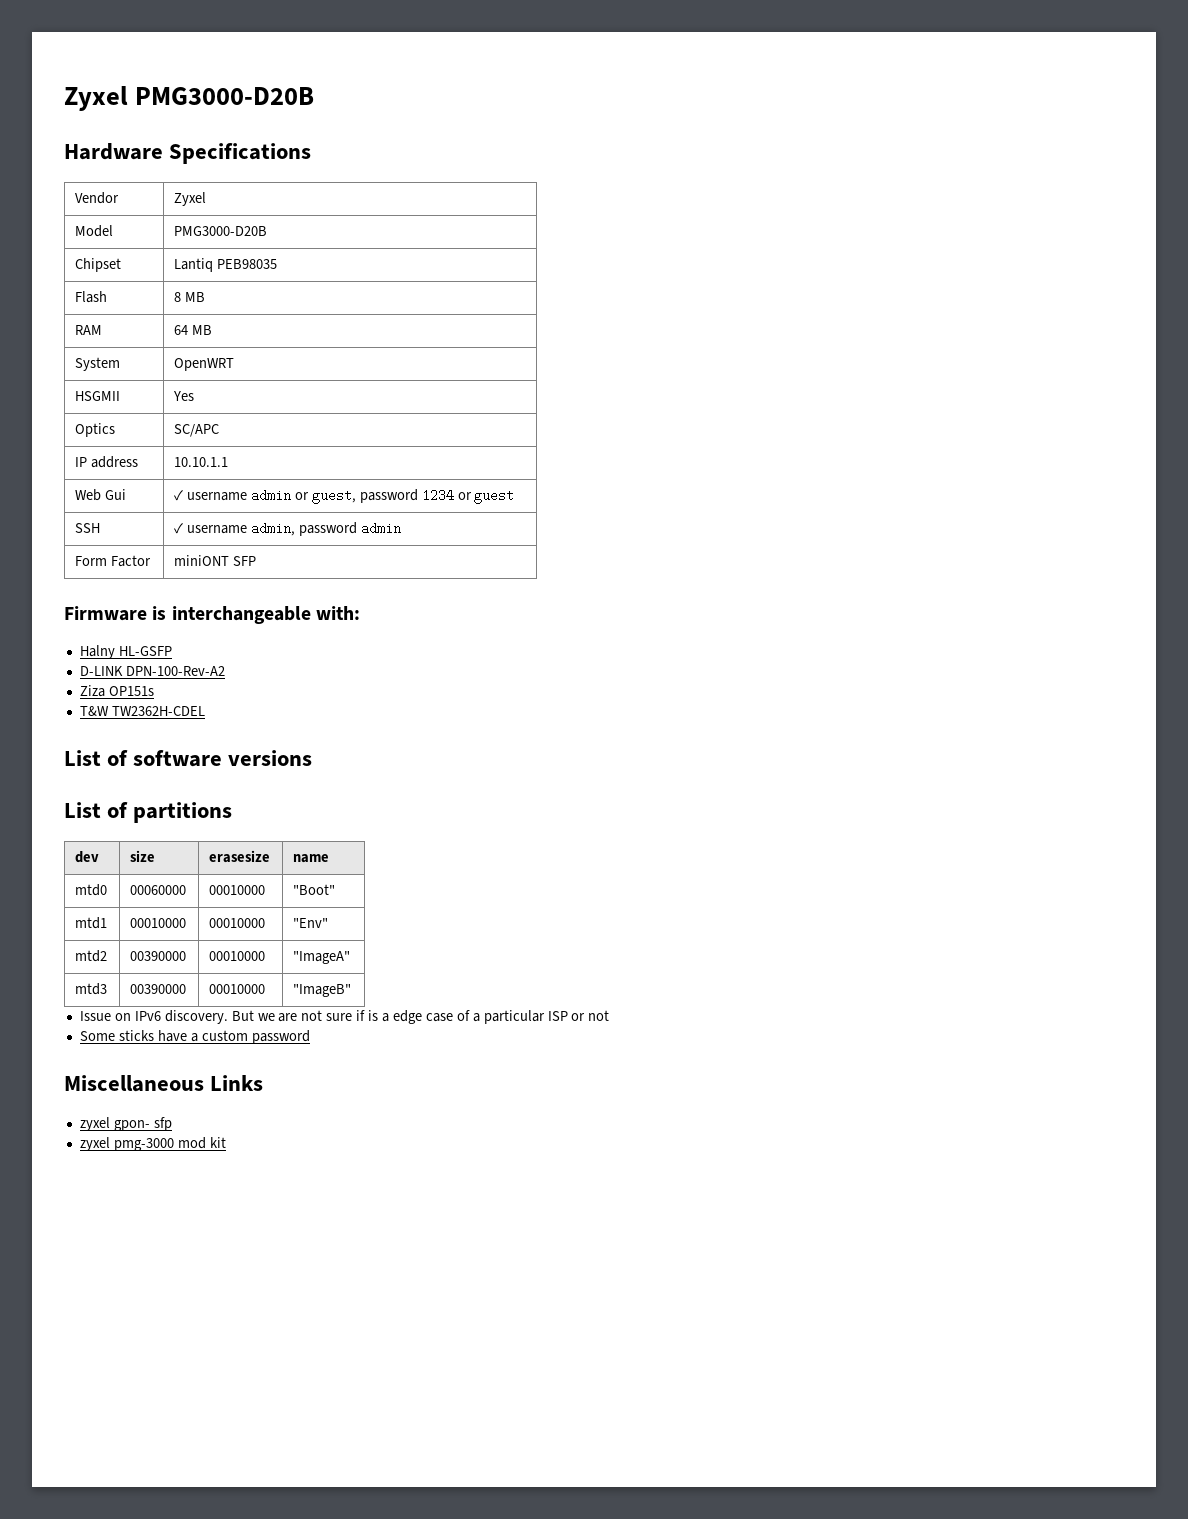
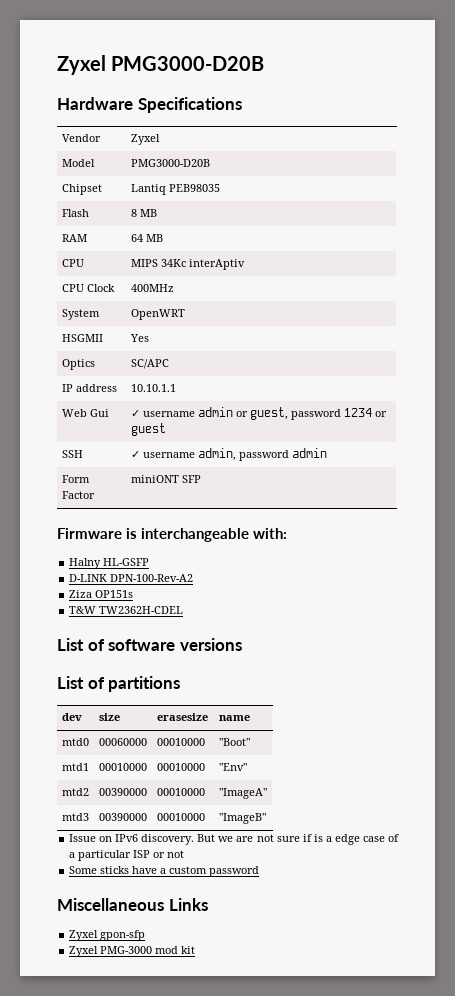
(213, 330) none -> [61,259,84,267] [130,259,245,270] [61,284,115,292] [130,284,174,292] // CPU | MIPS 34Kc interAptiv // CPU Clock | 400MHz
[79,1117,172,1131] [79,1137,174,1151] zyxel gpon- sfp // zyxel pmg-3000 -> [69,930,146,941] [69,946,153,957] Zyxel gpon-sfp // Zyxel PMG-3000

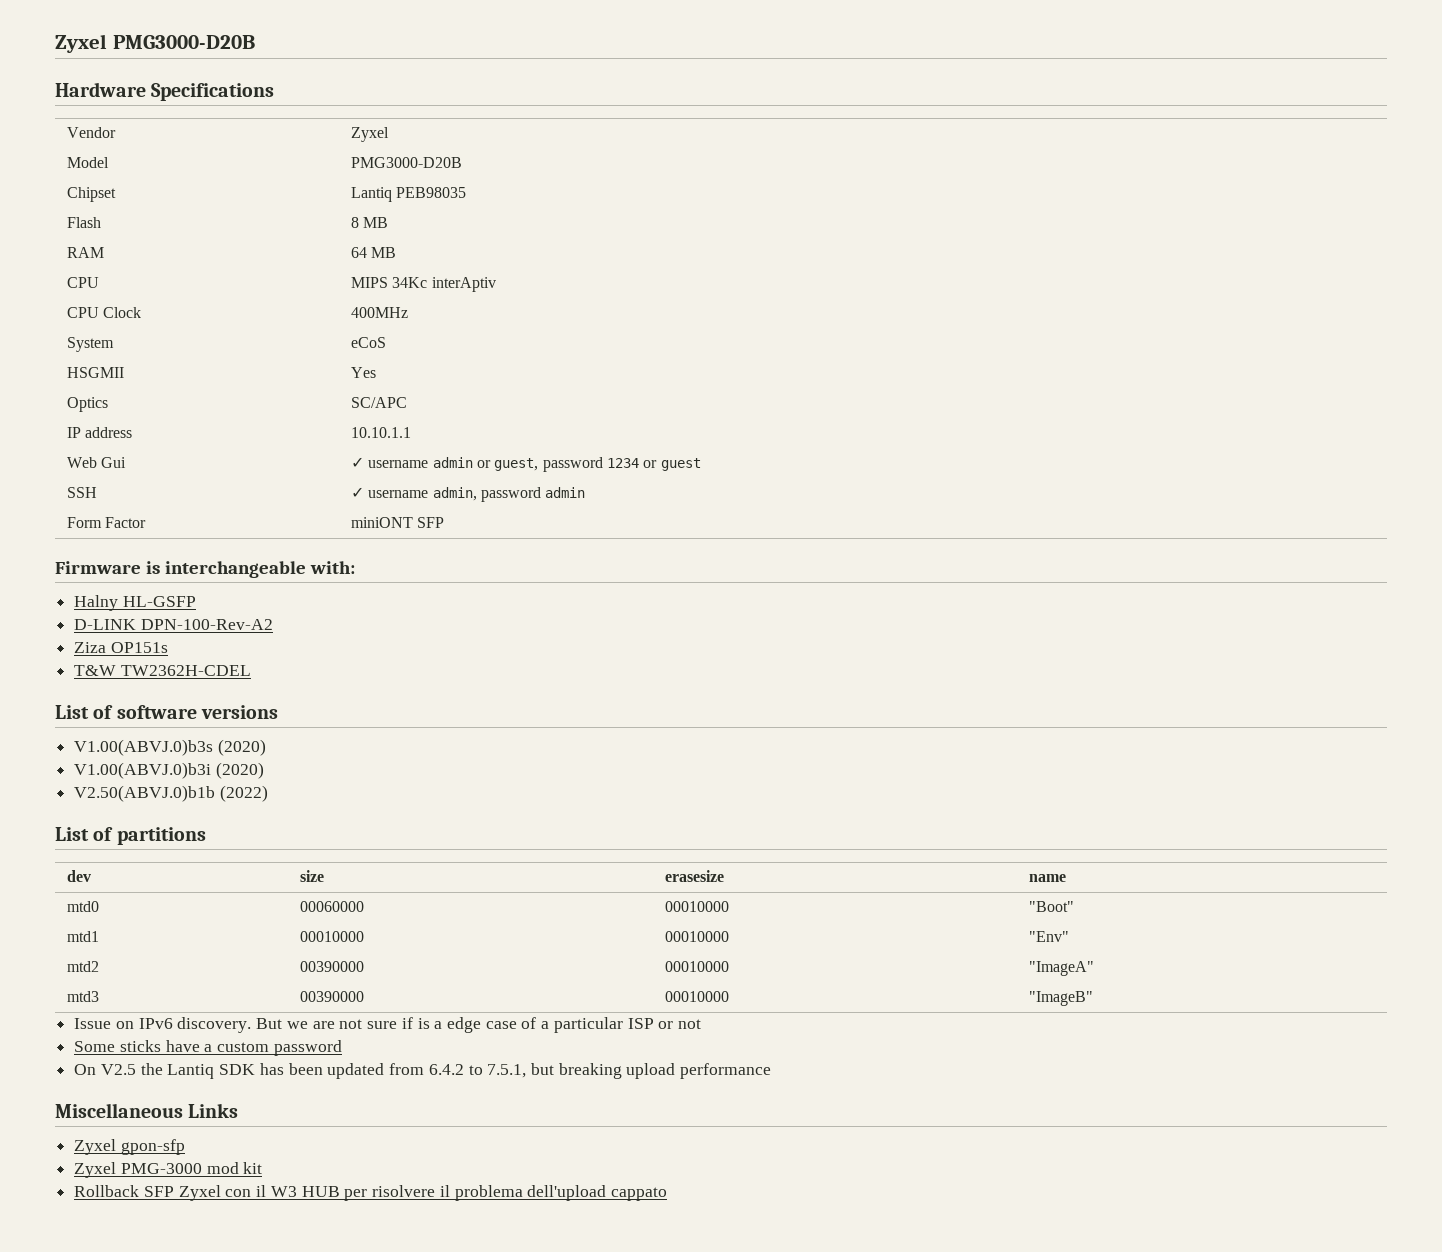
[130,309,185,320] OpenWRT -> [351,337,387,348] eCoS
(242, 644) none -> [74,739,266,756] [74,762,264,779] [74,785,268,802] // V1.00(ABVJ.0)b3s (2020) // V1.00(ABVJ.0)b3i (2020) // V2.50(ABVJ.0)b1b (2022)
(260, 871) none -> [74,1063,772,1079] // On V2.5 the Lantiq SDK has been updated from 6.4.2 to 7.5.1, but breaking upload performance
(196, 950) none -> [74,1185,667,1201] // Rollback SFP Zyxel con il W3 HUB per risolvere il problema dell'upload cappato

